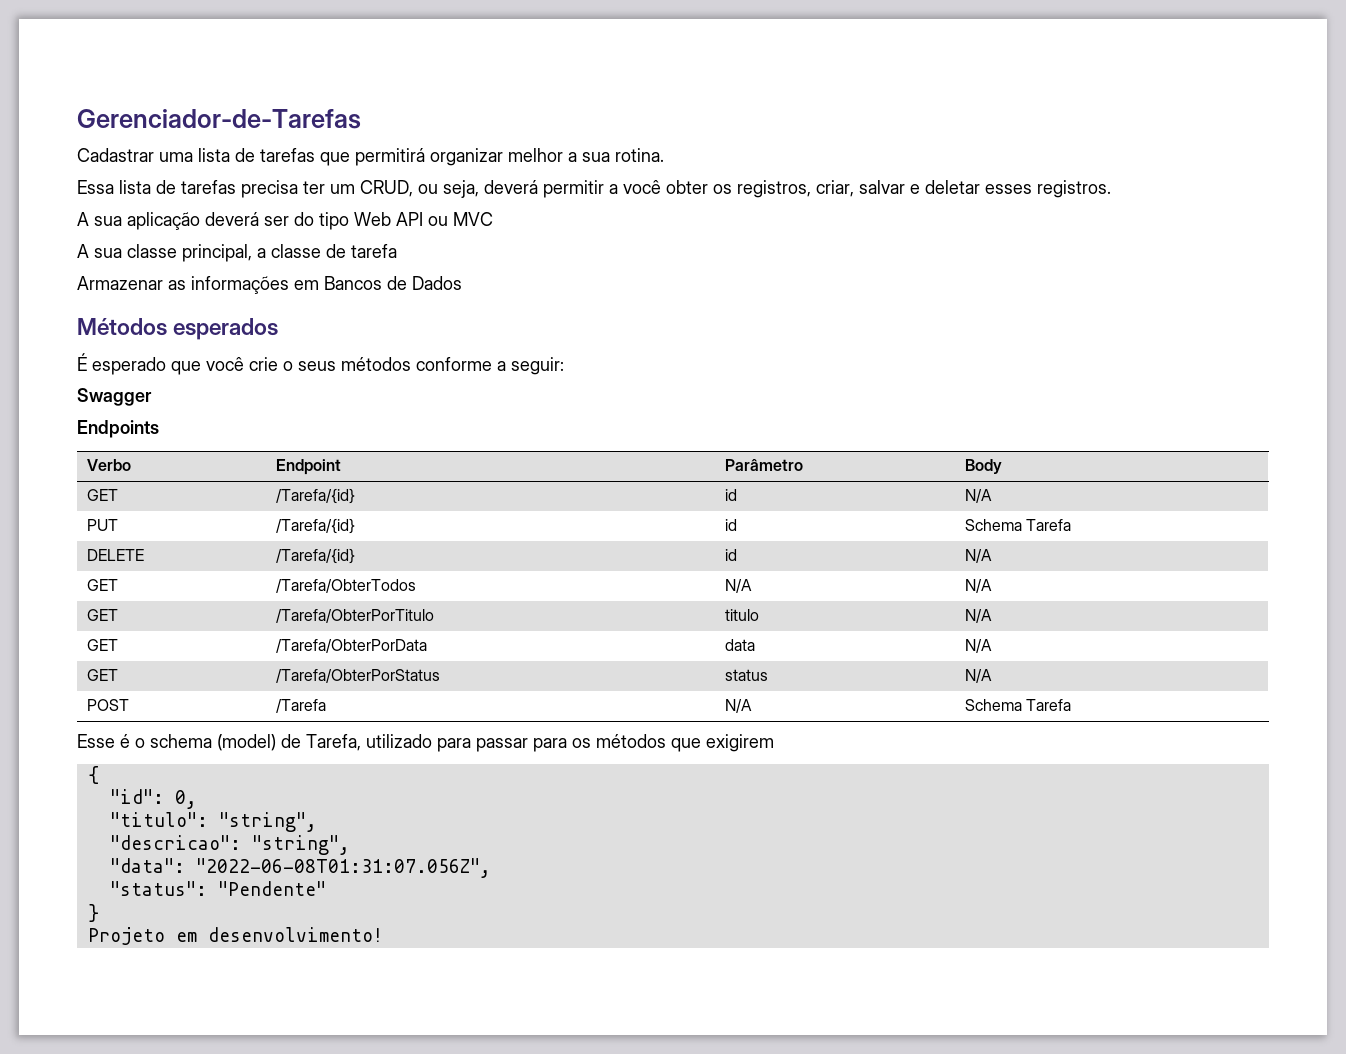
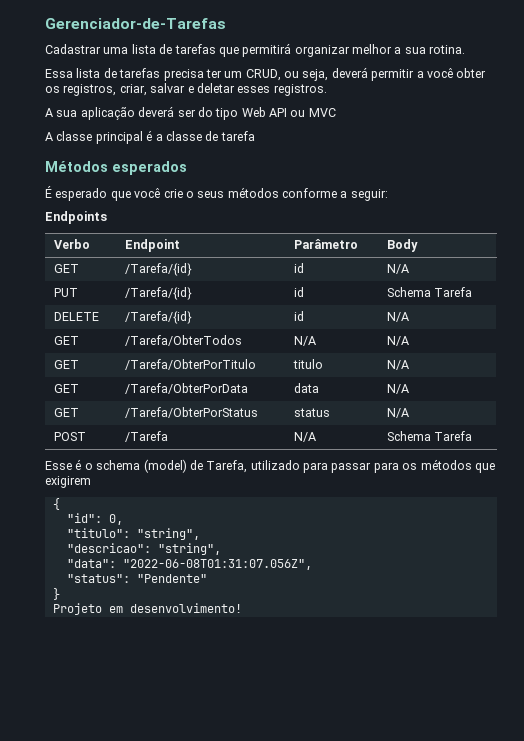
[94,244,252,262] sua classe principal, -> [56,130,153,144] classe principal é
[77,276,462,294] // Armazenar as informações em Bancos de Dados -> (255, 136) none
[77,388,152,406] // Swagger -> (388, 195) none

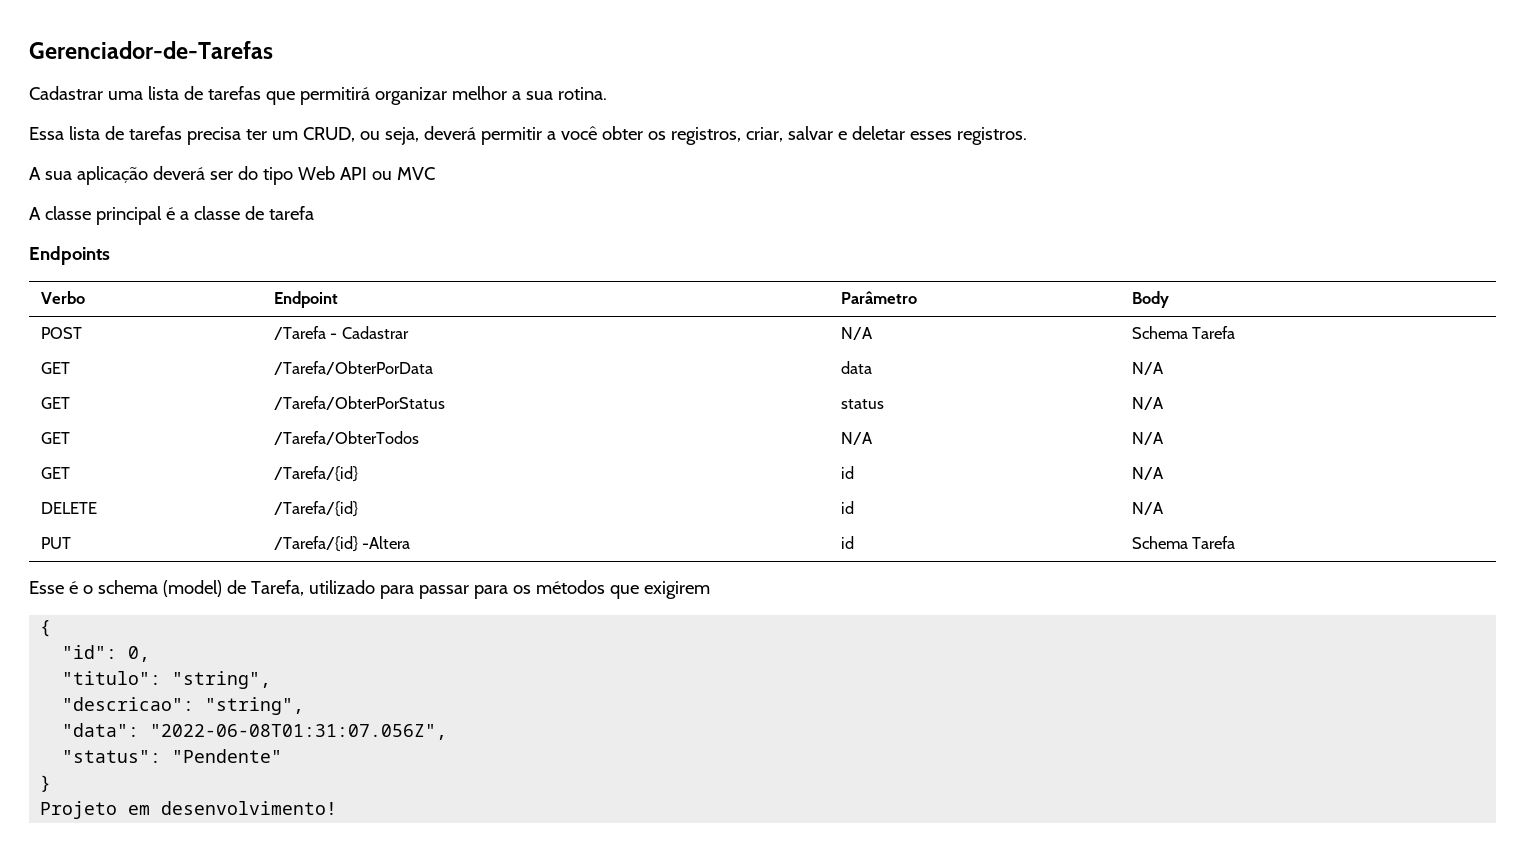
[45,161,187,175] [45,186,388,201] // Métodos esperados // É esperado que você crie o seus métodos conforme a seguir: -> (314, 213) none
[53,264,79,273] [124,263,192,276] [293,263,304,273] [386,264,409,274] [53,288,78,297] [124,287,192,300] [293,287,304,297] [386,287,473,297] [53,312,99,321] [124,311,192,324] [293,311,304,321] [386,312,409,322] [53,336,79,345] [124,335,242,346] [293,336,316,346] [386,336,409,346] [53,360,79,369] [124,359,256,370] [292,359,323,369] [386,360,409,370] GET | /Tarefa/{id} | id | N/A // PUT | /Tarefa/{id} | id | Schema Tarefa // DELETE | /Tarefa/{id} | id | N/A // GET | /Tarefa/ObterTodos | N/A | N/A // GET | /Tarefa/ObterPorTitulo | titulo | N/A -> [40,327,82,339] [273,326,409,340] [840,327,873,340] [1131,326,1236,339] POST | /Tarefa - Cadastrar | N/A | Schema Tarefa
[53,432,86,441] [124,431,168,442] [293,432,316,442] POST | /Tarefa | N/A -> [40,432,70,444] [273,431,419,445] [840,432,873,445] [1131,432,1164,445] [40,467,70,479] [273,466,358,482] [840,466,854,479] [1131,467,1164,480] [40,502,97,514] [273,501,358,517] [840,501,854,514] [1131,502,1164,515] [40,537,71,549] [273,536,411,552] [840,536,854,549] GET | /Tarefa/ObterTodos | N/A | N/A // GET | /Tarefa/{id} | id | N/A // DELETE | /Tarefa/{id} | id | N/A // PUT | /Tarefa/{id} -Altera | id

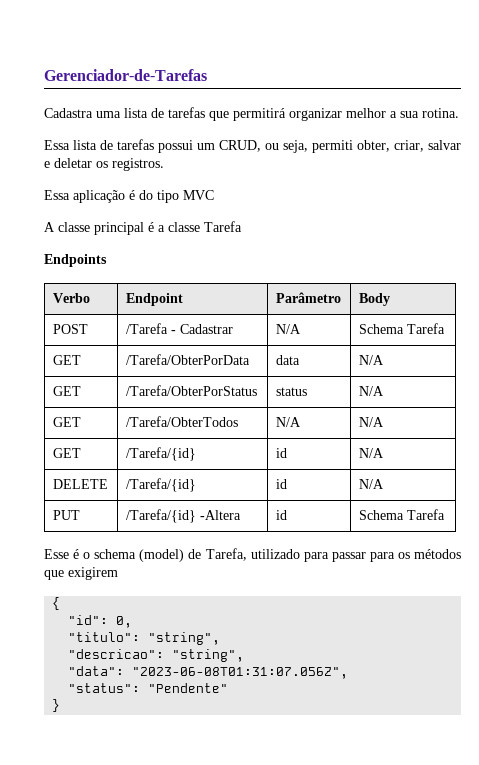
[29,86,103,100] Cadastrar -> [44,108,93,118] Cadastra
[186,127,267,145] precisa ter -> [158,140,193,153] possui
[423,126,741,145] deverá permitir a você obter os registros, -> [312,140,390,153] permiti obter,
[909,131,952,140] esses -> [96,161,108,168] os
[29,166,392,185] A sua aplicação deverá ser do tipo Web API ou -> [44,190,179,203] Essa aplicação é do tipo
[244,206,314,220] de tarefa -> [204,221,242,232] Tarefa
[150,724,448,740] "2022-06-08T01:31:07.056Z", -> [132,667,349,679] "2023-06-08T01:31:07.056Z",
[40,801,338,819] // Projeto em desenvolvimento! -> (61, 705) none

